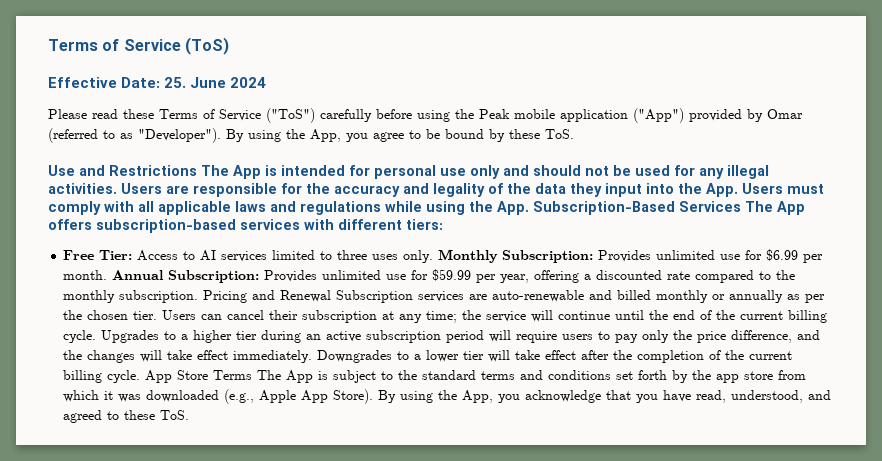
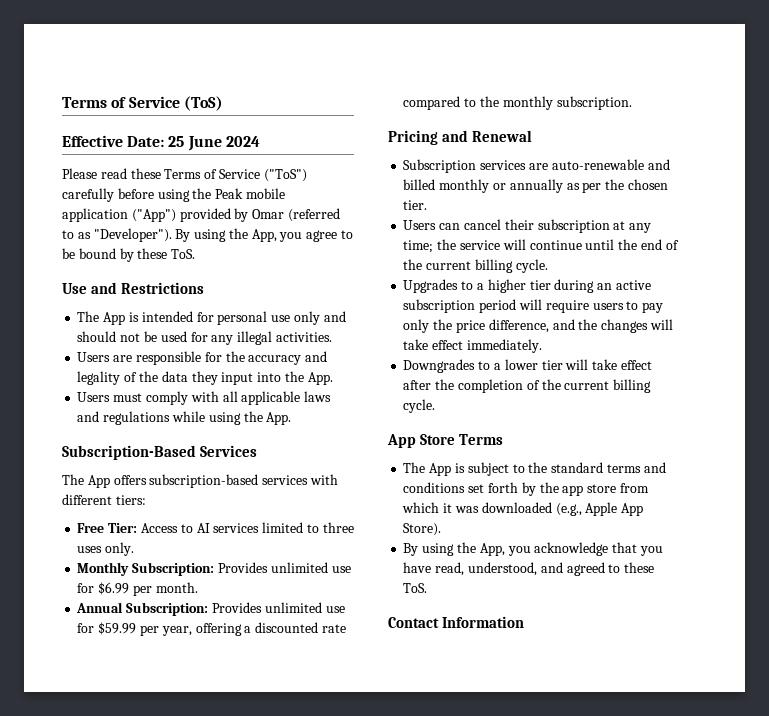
[164,77,187,88] 25. -> [168,136,185,147] 25
(197, 170) none -> (204, 288) //
(117, 188) none -> (332, 337) //
(738, 190) none -> (333, 378) //
(529, 208) none -> (292, 418) //
(741, 206) none -> (257, 451) //
(434, 256) none -> (135, 549) //
(108, 275) none -> (198, 587) //
(199, 296) none -> (632, 103) //
(332, 296) none -> (532, 136) //
(158, 315) none -> (428, 205) //
(97, 336) none -> (548, 266) //
(313, 356) none -> (542, 346) //
(141, 376) none -> (436, 406) //
(253, 375) none -> (503, 439) //
(374, 396) none -> (442, 529) //
(190, 415) none -> [388,616,524,628] // Contact Information

